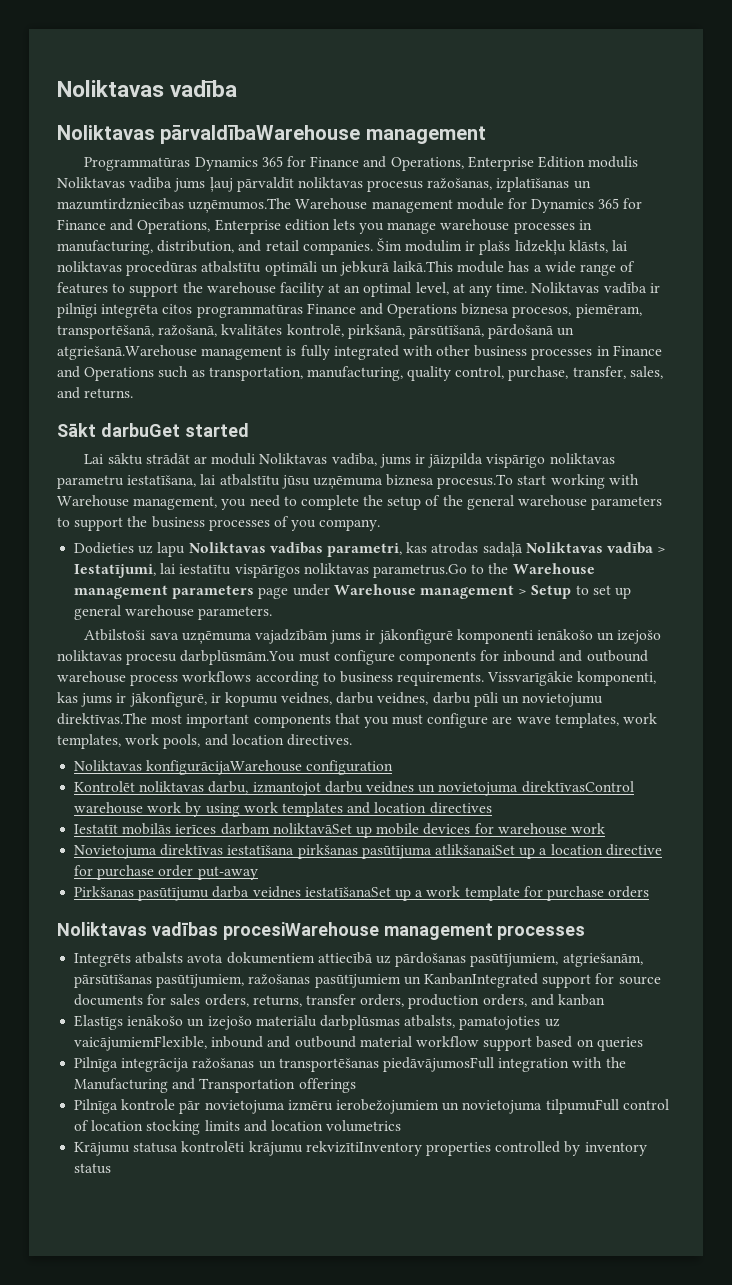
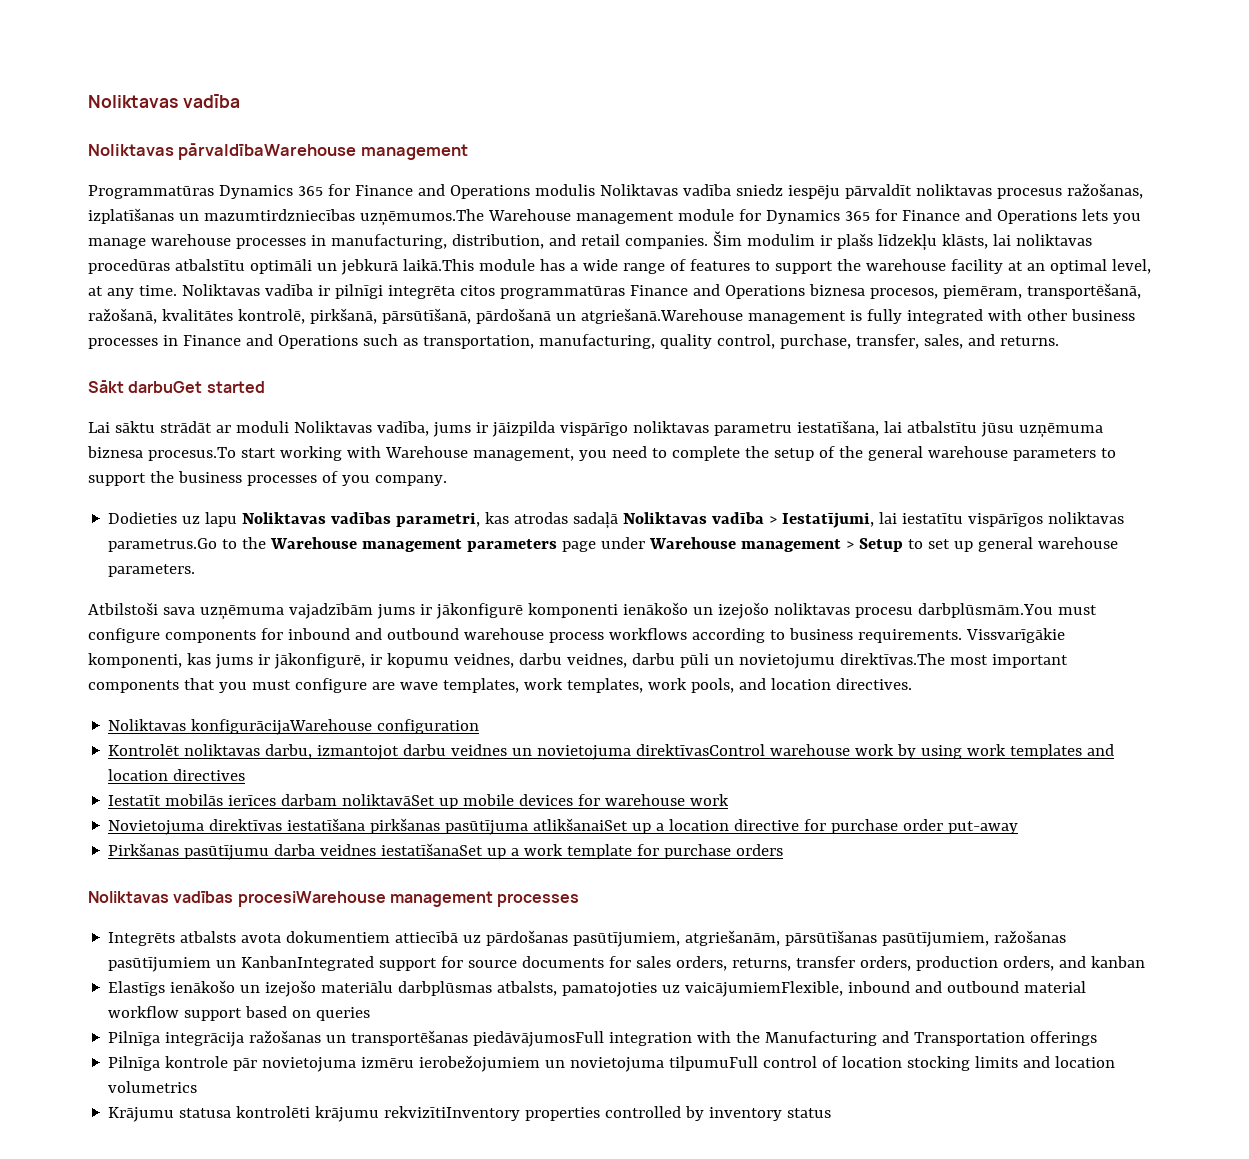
[390,156,585,171] Operations, Enterprise Edition -> [449,185,530,199] Operations
[174,177,233,192] jums ļauj -> [735,184,840,200] sniedz iespēju
[137,219,330,234] Operations, Enterprise edition -> [996,210,1077,224] Operations

